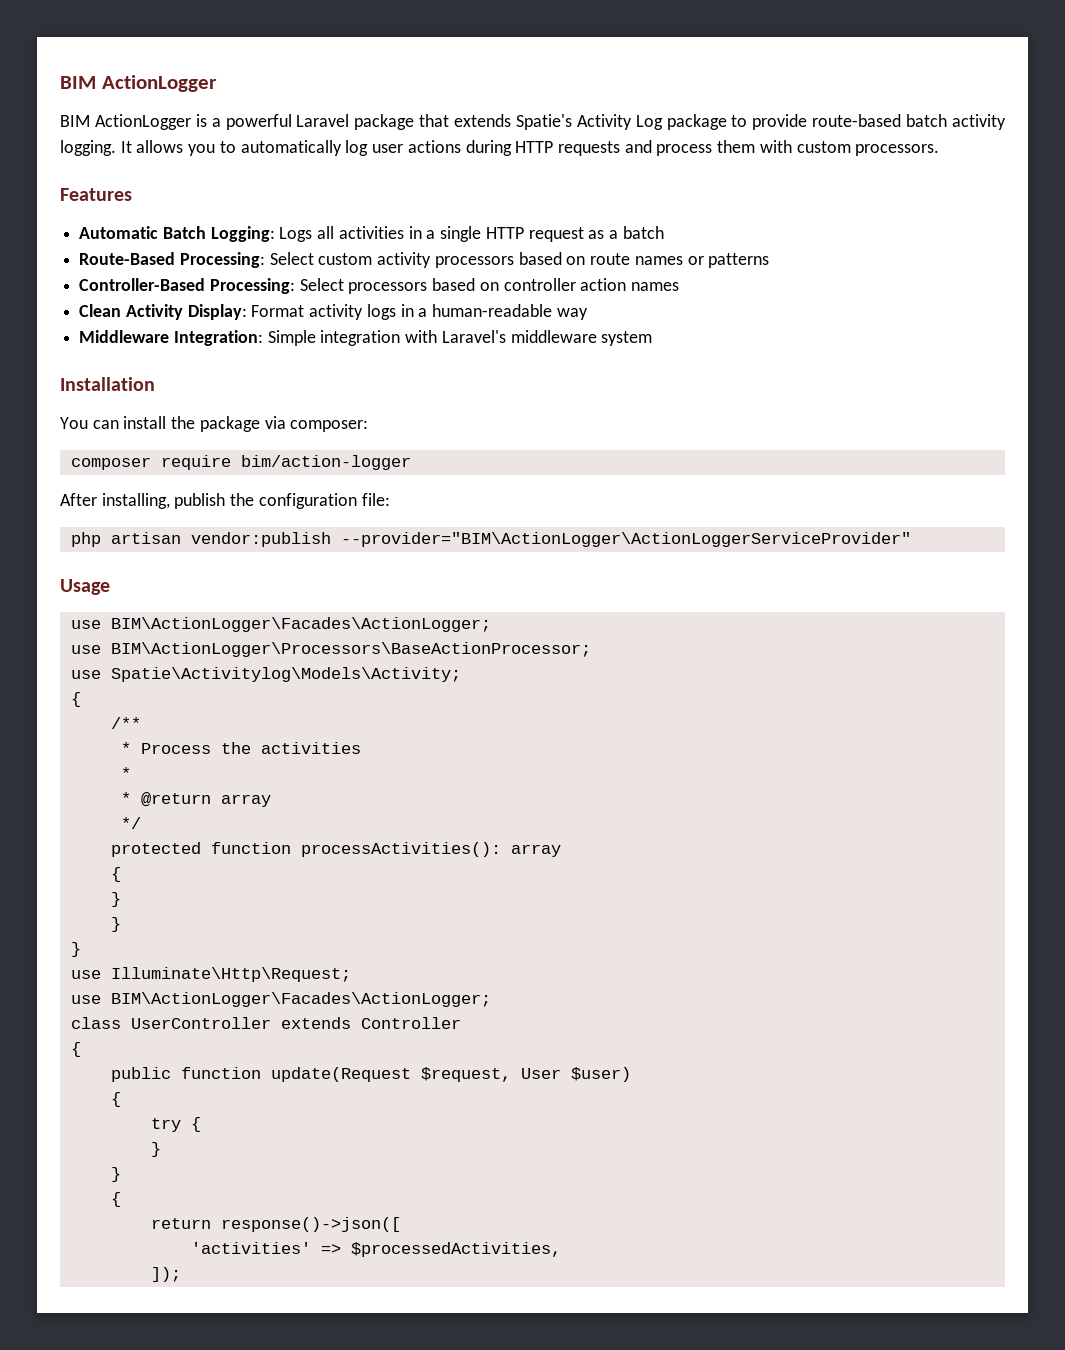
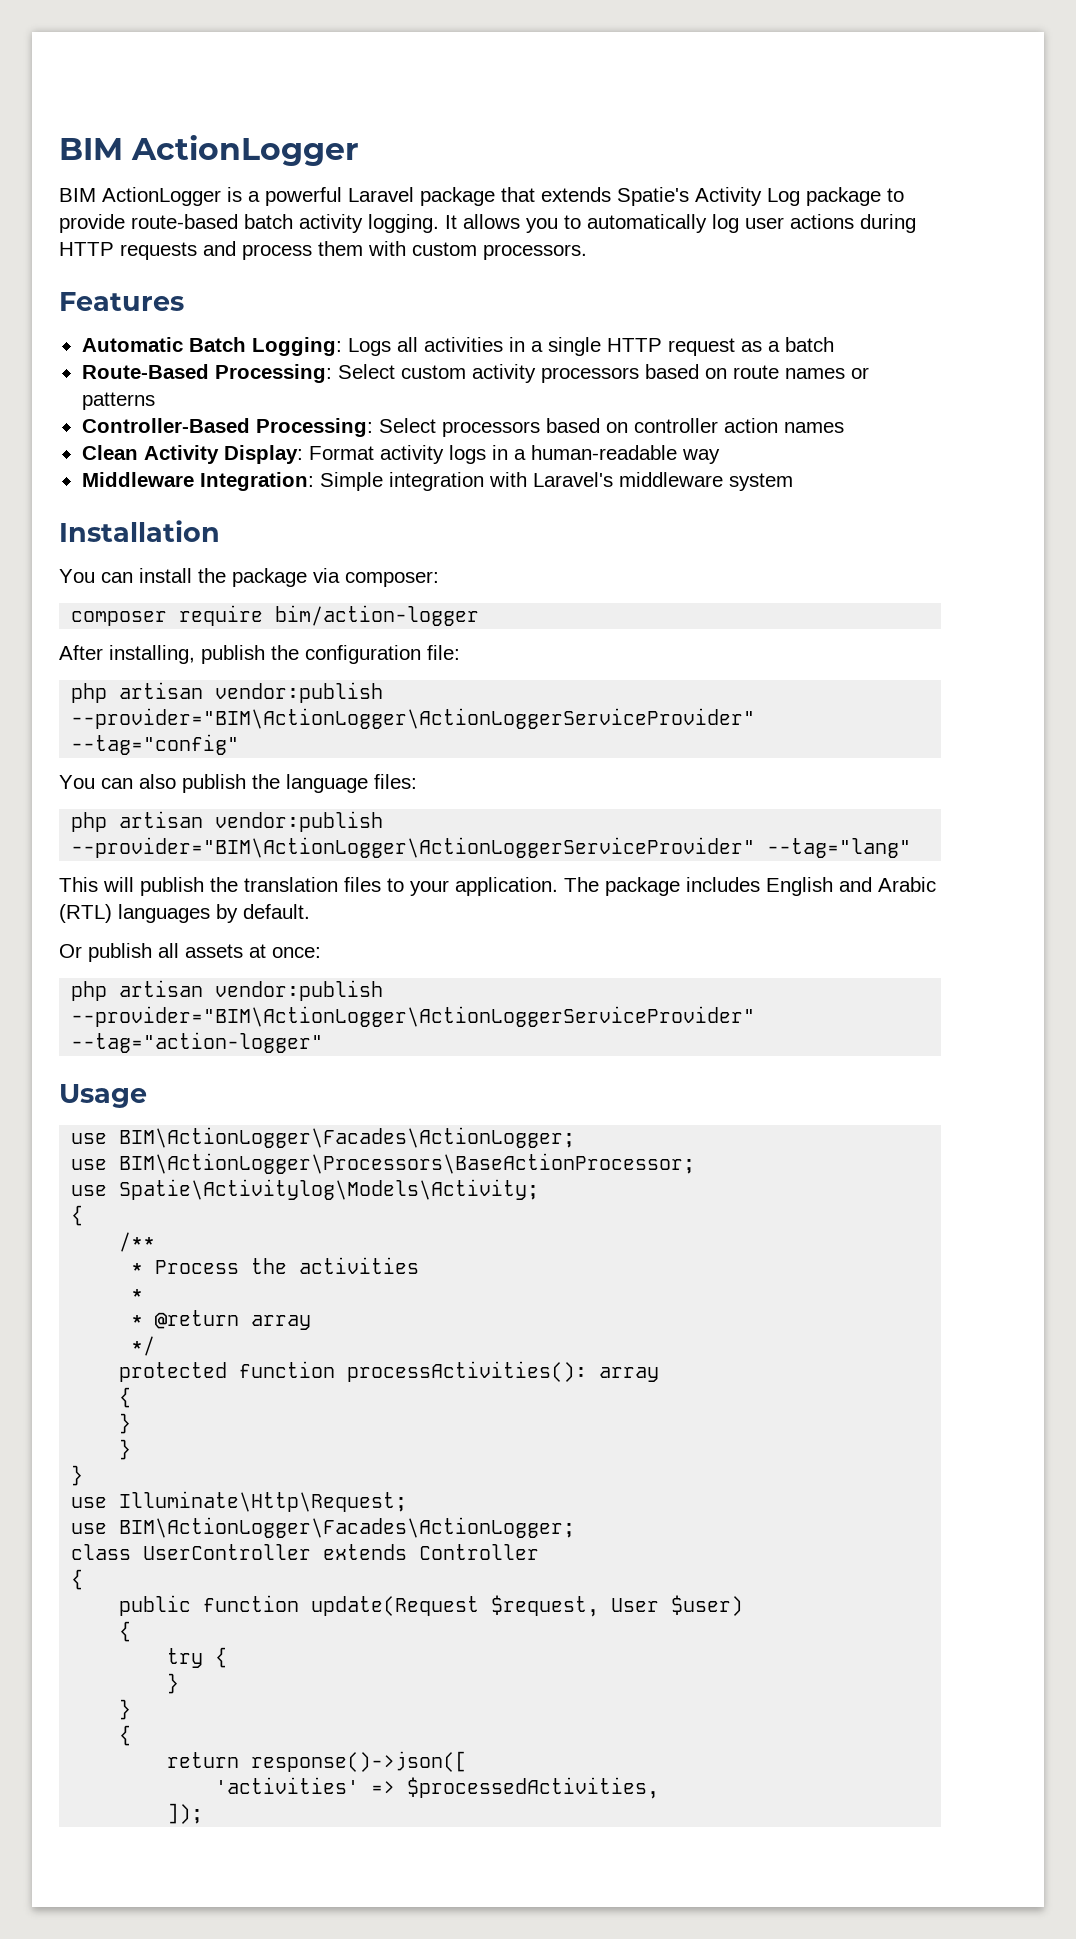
(911, 539) none -> [71,734,240,755] [59,774,417,793] [71,811,384,832] [71,837,912,858] [59,877,936,896] [59,904,310,923] [59,943,321,962] [71,980,384,1001] [71,1006,756,1027] [71,1032,324,1053] --tag="config" // You can also publish the language files: // php artisan vendor:publish --provider="BIM\ActionLogger\ActionLoggerServiceProvider" --tag="lang" // This will publish the translation files to your application. The package includes English and Arabic (RTL) languages by default. // Or publish all assets at once: // php artisan vendor:publish --provider="BIM\ActionLogger\ActionLoggerServiceProvider" --tag="action-logger"

